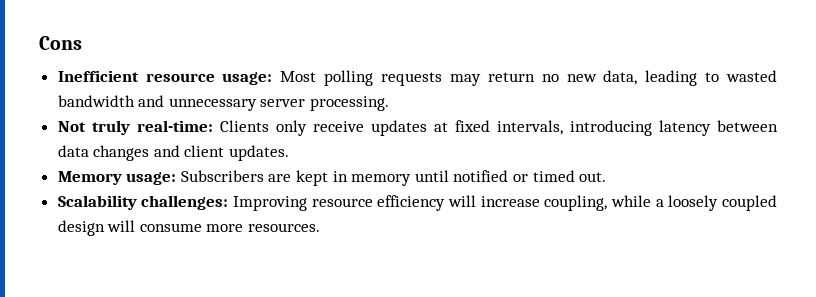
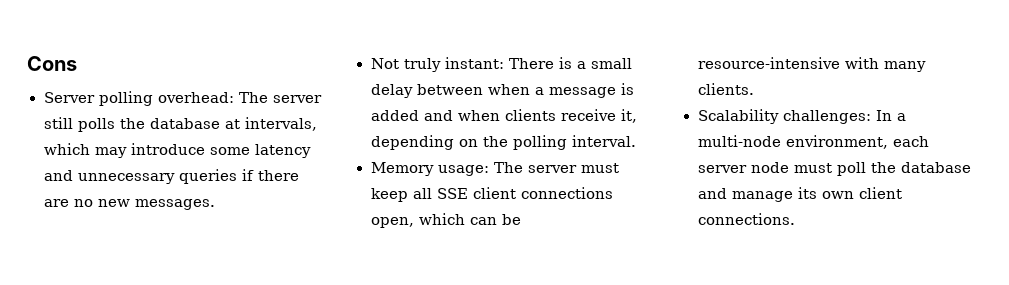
[57,70,777,86] [57,95,390,111] [57,120,778,136] [57,145,290,161] [57,170,607,186] [57,195,777,211] [57,220,321,236] Inefficient resource usage: Most polling requests may return no new data, leading to wasted bandwidth and unnecessary server processing. // Not truly real-time: Clients only receive updates at fixed intervals, introducing latency between data changes and client updates. // Memory usage: Subscribers are kept in memory until notified or timed out. // Scalability challenges: Improving resource efficiency will increase coupling, while a loosely coupled design will consume more resources. -> [43,91,322,106] [43,117,317,132] [43,143,311,158] [43,169,299,184] [43,199,215,210] [370,57,632,72] [370,83,634,98] [370,109,637,123] [370,135,636,150] [370,162,619,176] [370,187,613,202] [370,213,521,228] [697,57,926,72] [697,83,754,95] [697,109,906,124] [697,135,929,149] [697,162,971,176] [697,187,902,202] [697,213,795,225] Server polling overhead: The server still polls the database at intervals, which may introduce some latency and unnecessary queries if there are no new messages. // Not truly instant: There is a small delay between when a message is added and when clients receive it, depending on the polling interval. // Memory usage: The server must keep all SSE client connections open, which can be resource-intensive with many clients. // Scalability challenges: In a multi-node environment, each server node must poll the database and manage its own client connections.

